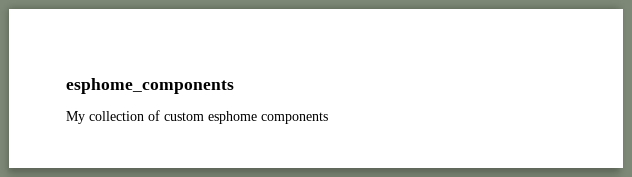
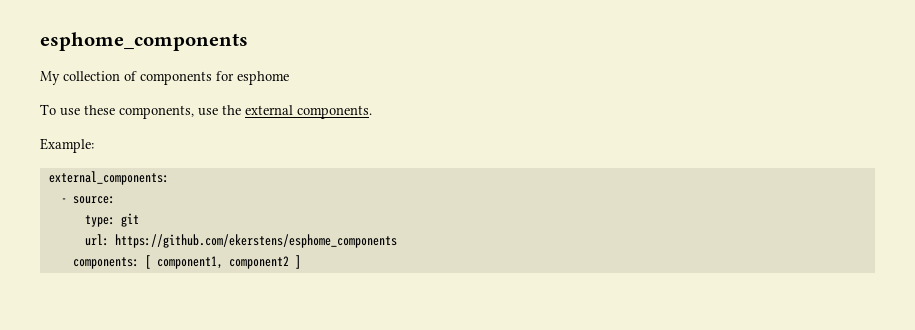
[164,112,204,121] custom -> [140,71,234,85] components for
[261,112,328,124] components -> [40,104,372,119] [40,138,94,153] [48,171,169,185] [60,196,115,204] [84,213,139,227] [84,234,397,248] [72,255,301,269] // To use these components, use the external components. // Example: // external_components: // - source: // type: git // url: https://github.com/ekerstens/esphome_components // components: [ component1, component2 ]

